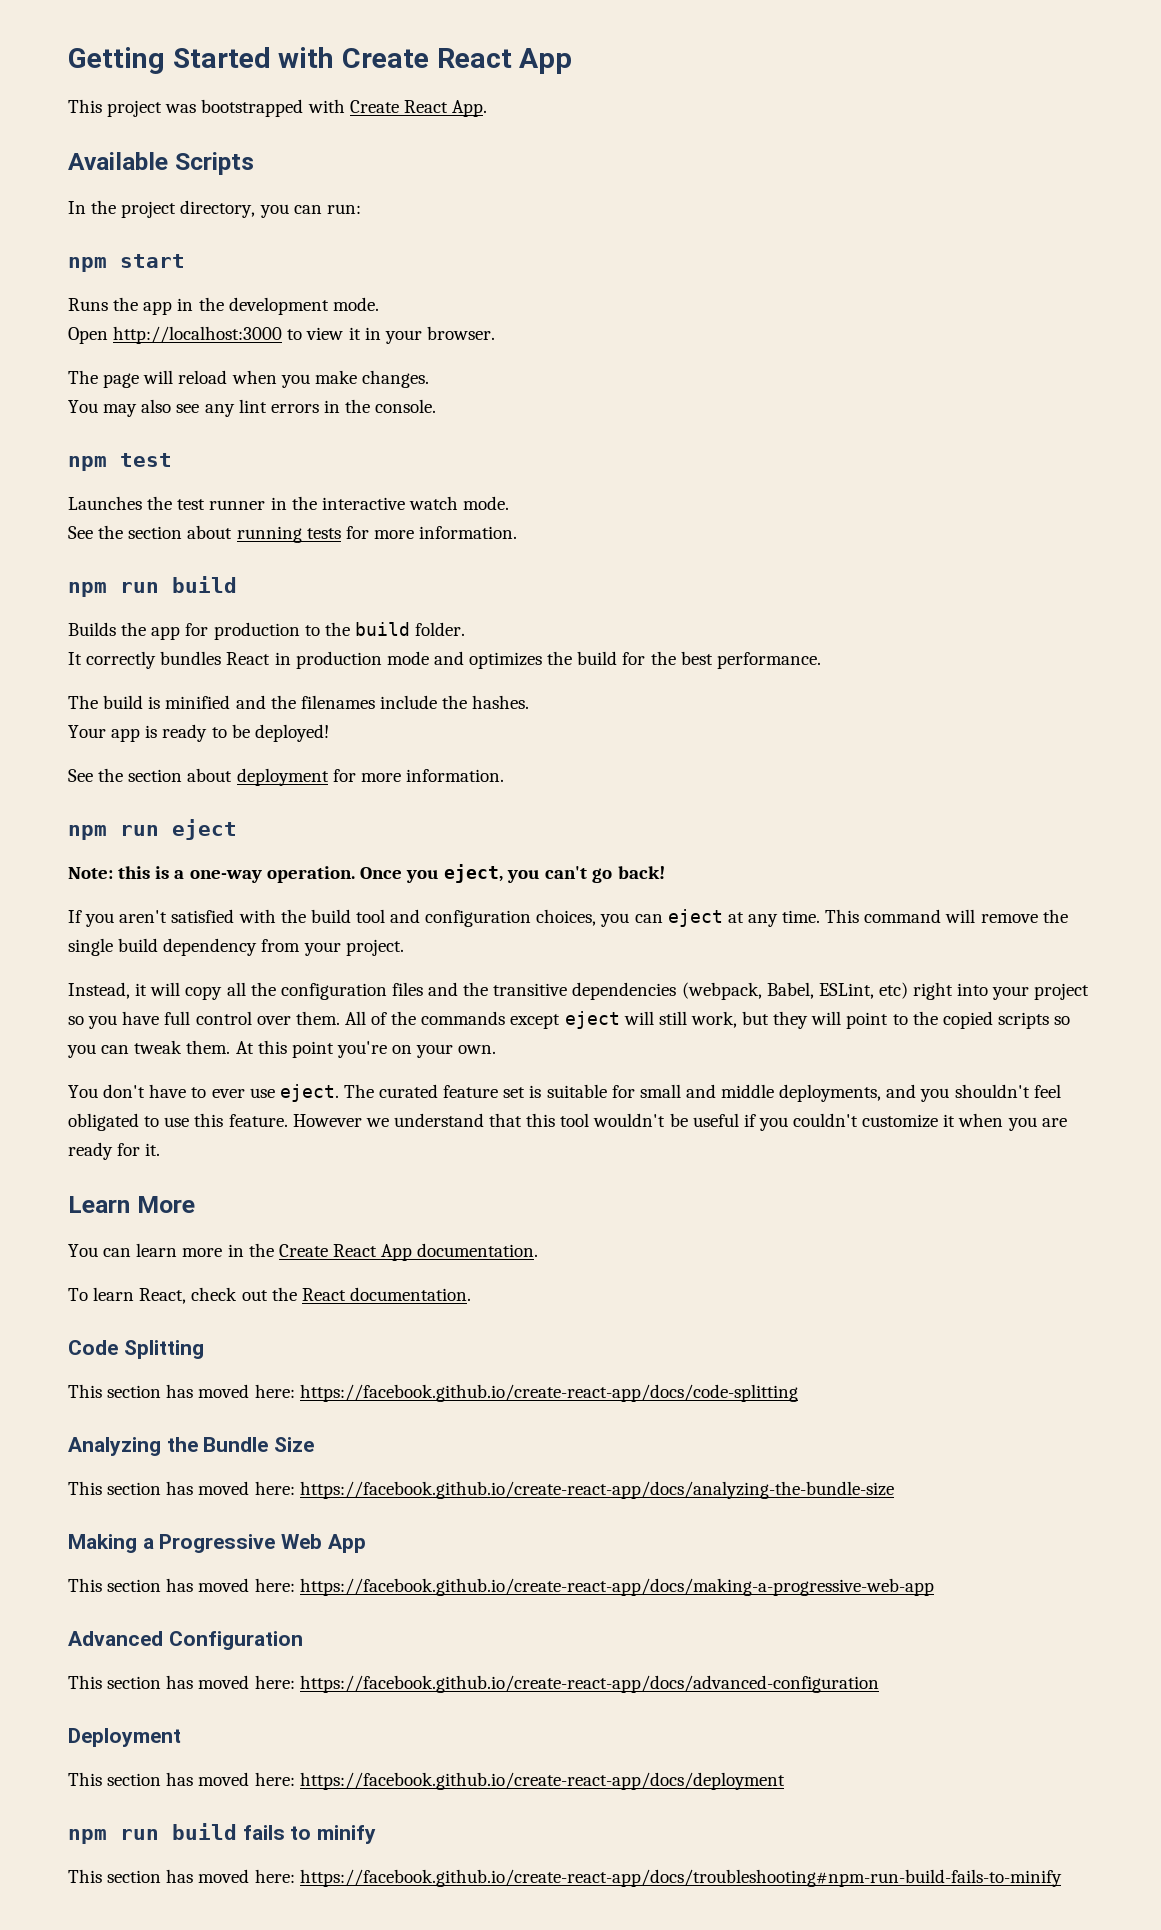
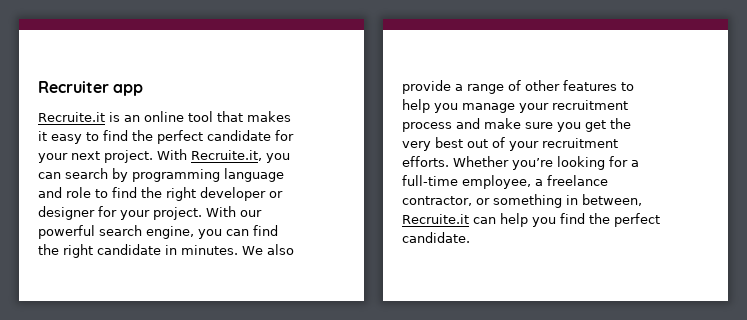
[68,47,573,74] [68,99,487,117] [68,152,254,175] [68,200,361,218] [68,254,185,272] [68,297,379,315] [68,326,495,344] [68,370,429,388] [68,399,437,417] [68,453,172,471] [68,496,510,510] [68,525,518,543] [68,576,237,597] [68,622,466,640] [68,651,821,669] [68,695,530,709] [68,724,329,742] [68,768,504,786] [68,819,237,840] [68,864,665,883] [68,909,1068,927] [68,938,404,956] [68,982,1090,1000] [68,1011,1071,1029] [67,1040,497,1058] [68,1084,1061,1102] [68,1113,1067,1131] [68,1142,161,1160] [68,1196,195,1213] [68,1243,539,1261] [68,1287,471,1304] [68,1340,204,1359] [68,1384,798,1402] [68,1437,315,1456] [68,1481,894,1499] [68,1534,366,1553] [68,1578,934,1596] [68,1631,303,1650] [68,1675,879,1693] [68,1728,181,1747] [68,1772,785,1790] [68,1823,377,1844] [68,1869,1062,1887] Getting Started with Create React App // This project was bootstrapped with Create React App. // Available Scripts // In the project directory, you can run: // npm start // Runs the app in the development mode. // Open http://localhost:3000 to view it in your browser. // The page will reload when you make changes. // You may also see any lint errors in the console. // npm test // Launches the test runner in the interactive watch mode. // See the section about running tests for more information. // npm run build // Builds the app for production to the build folder. // It correctly bundles React in production mode and optimizes the build for the best performance. // The build is minified and the filenames include the hashes. // Your app is ready to be deployed! // See the section about deployment for more information. // npm run eject // Note: this is a one-way operation. Once you eject, you can't go back! // If you aren't satisfied with the build tool and configuration choices, you can eject at any time. This command will remove the single build dependency from your project. // Instead, it will copy all the configuration files and the transitive dependencies (webpack, Babel, ESLint, etc) right into your project so you have full control over them. All of the commands except eject will still work, but they will point to the copied scripts so you can tweak them. At this point you're on your own. // You don't have to ever use eject. The curated feature set is suitable for small and middle deployments, and you shouldn't feel obligated to use this feature. However we understand that this tool wouldn't be useful if you couldn't customize it when you are ready for it. // Learn More // You can learn more in the Create React App documentation. // To learn React, check out the React documentation. // Code Splitting // This section has moved here: https://facebook.github.io/create-react-app/docs/code-splitting // Analyzing the Bundle Size // This section has moved here: https://facebook.github.io/create-react-app/docs/analyzing-the-bundle-size // Making a Progressive Web App // This section has moved here: https://facebook.github.io/create-react-app/docs/making-a-progressive-web-app // Advanced Configuration // This section has moved here: https://facebook.github.io/create-react-app/docs/advanced-configuration // Deployment // This section has moved here: https://facebook.github.io/create-react-app/docs/deployment // npm run build fails to minify // This section has moved here: https://facebook.github.io/create-react-app/docs/troubleshooting#npm-run-build-fails-to-minify -> [38,81,144,96] [38,111,291,122] [38,130,294,144] [38,149,290,163] [38,168,284,182] [38,187,283,201] [38,206,262,220] [38,225,278,239] [38,244,294,258] [402,80,634,94] [402,99,628,113] [402,118,631,132] [402,137,618,151] [402,156,639,170] [402,175,608,189] [402,194,642,208] [402,213,660,227] [402,232,470,243] Recruiter app // Recruite.it is an online tool that makes it easy to find the perfect candidate for your next project. With Recruite.it, you can search by programming language and role to find the right developer or designer for your project. With our powerful search engine, you can find the right candidate in minutes. We also provide a range of other features to help you manage your recruitment process and make sure you get the very best out of your recruitment efforts. Whether you’re looking for a full-time employee, a freelance contractor, or something in between, Recruite.it can help you find the perfect candidate.

